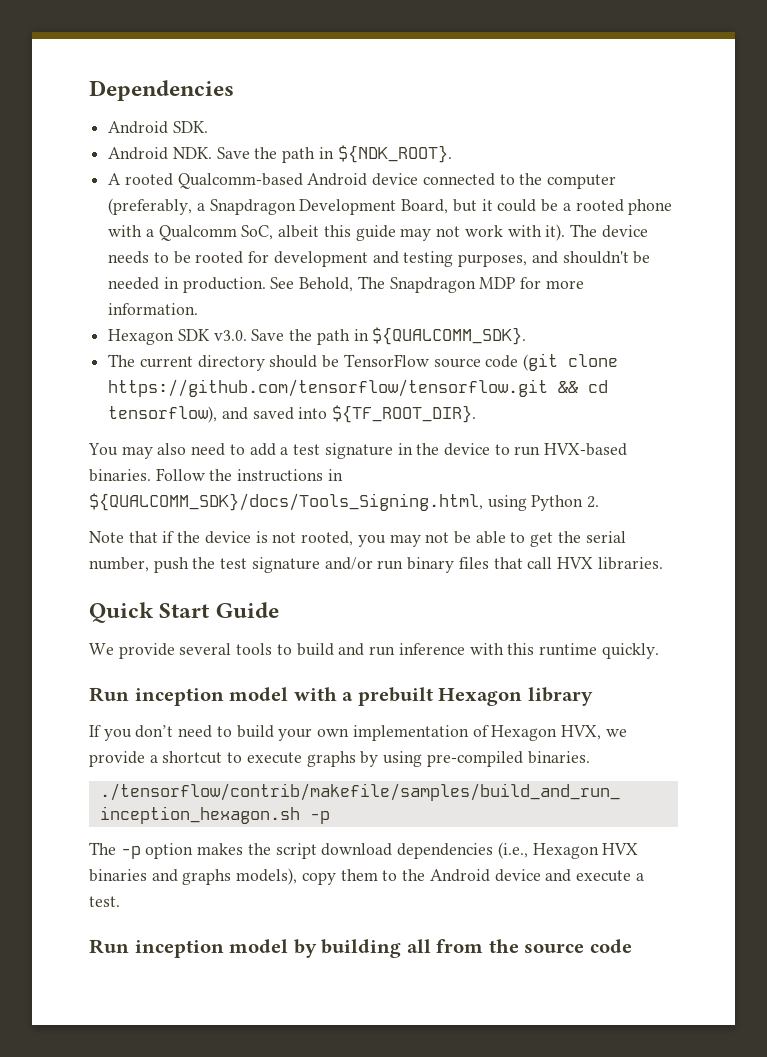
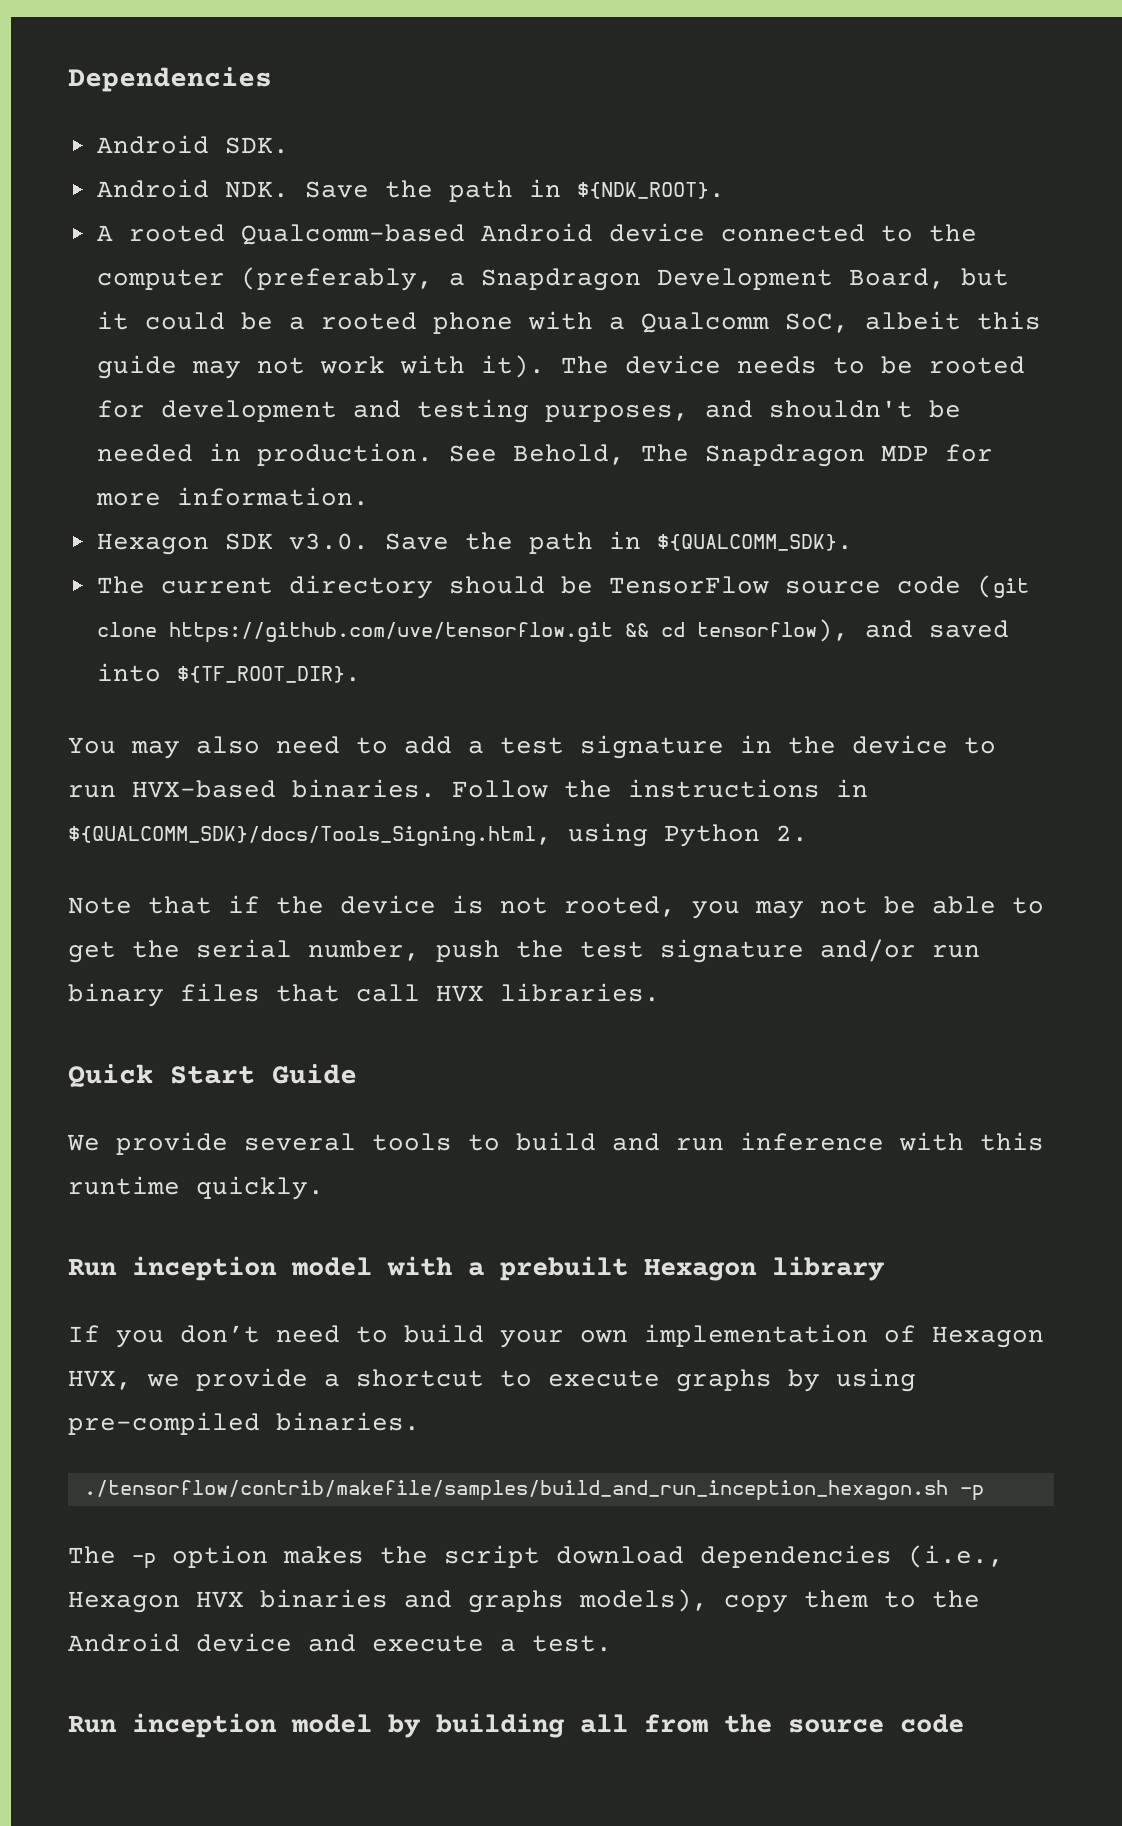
[108,379,549,397] https://github.com/tensorflow/tensorflow.git -> [168,622,613,643] https://github.com/uve/tensorflow.git

